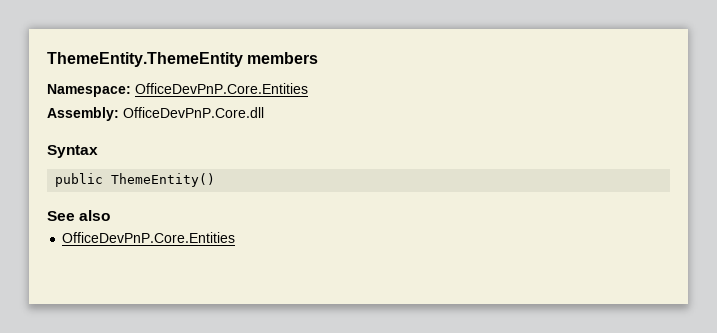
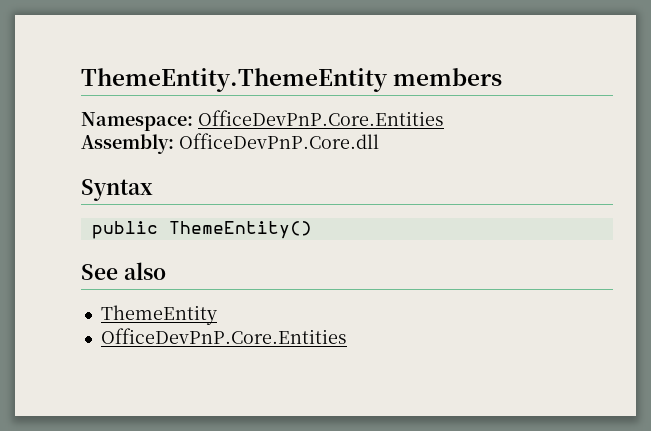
(111, 215) none -> [100,305,217,325] // ThemeEntity

